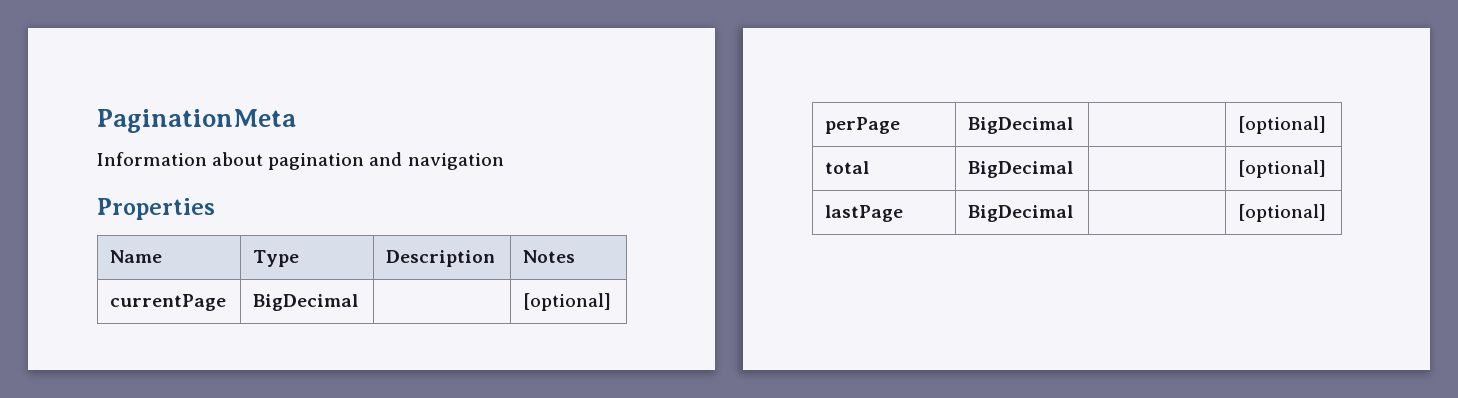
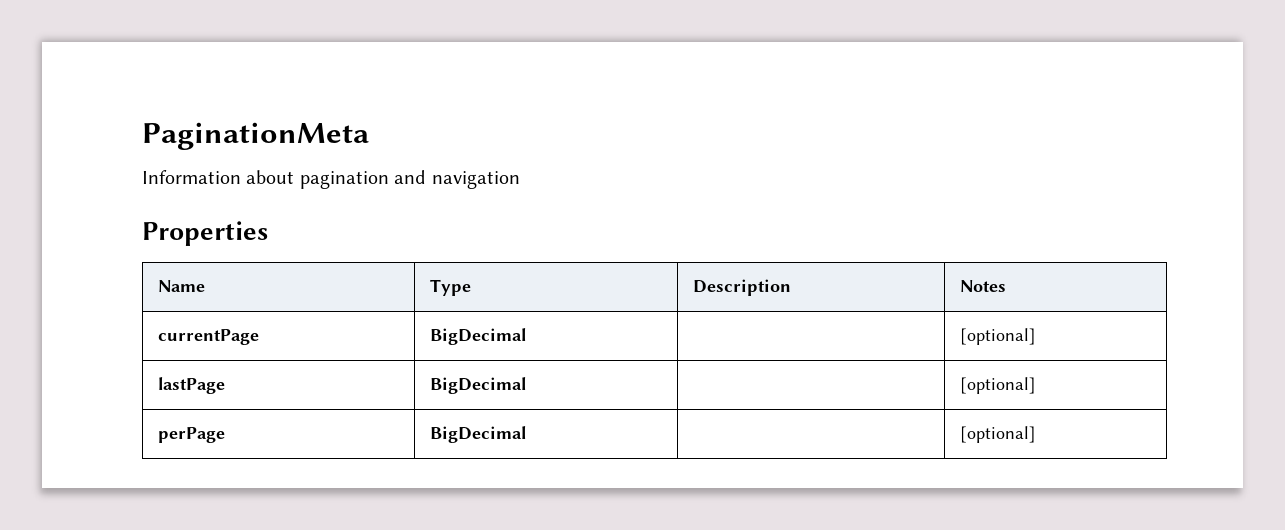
(612, 302) none -> [157,377,225,394] [429,377,526,394] [959,377,1036,394] // lastPage | BigDecimal | | [optional]
[825,161,870,174] [968,161,1074,178] [1238,160,1327,178] [825,205,904,222] [968,205,1074,222] [1238,204,1327,222] // total | BigDecimal | | [optional] // lastPage | BigDecimal | | [optional] -> (1036, 434) none

